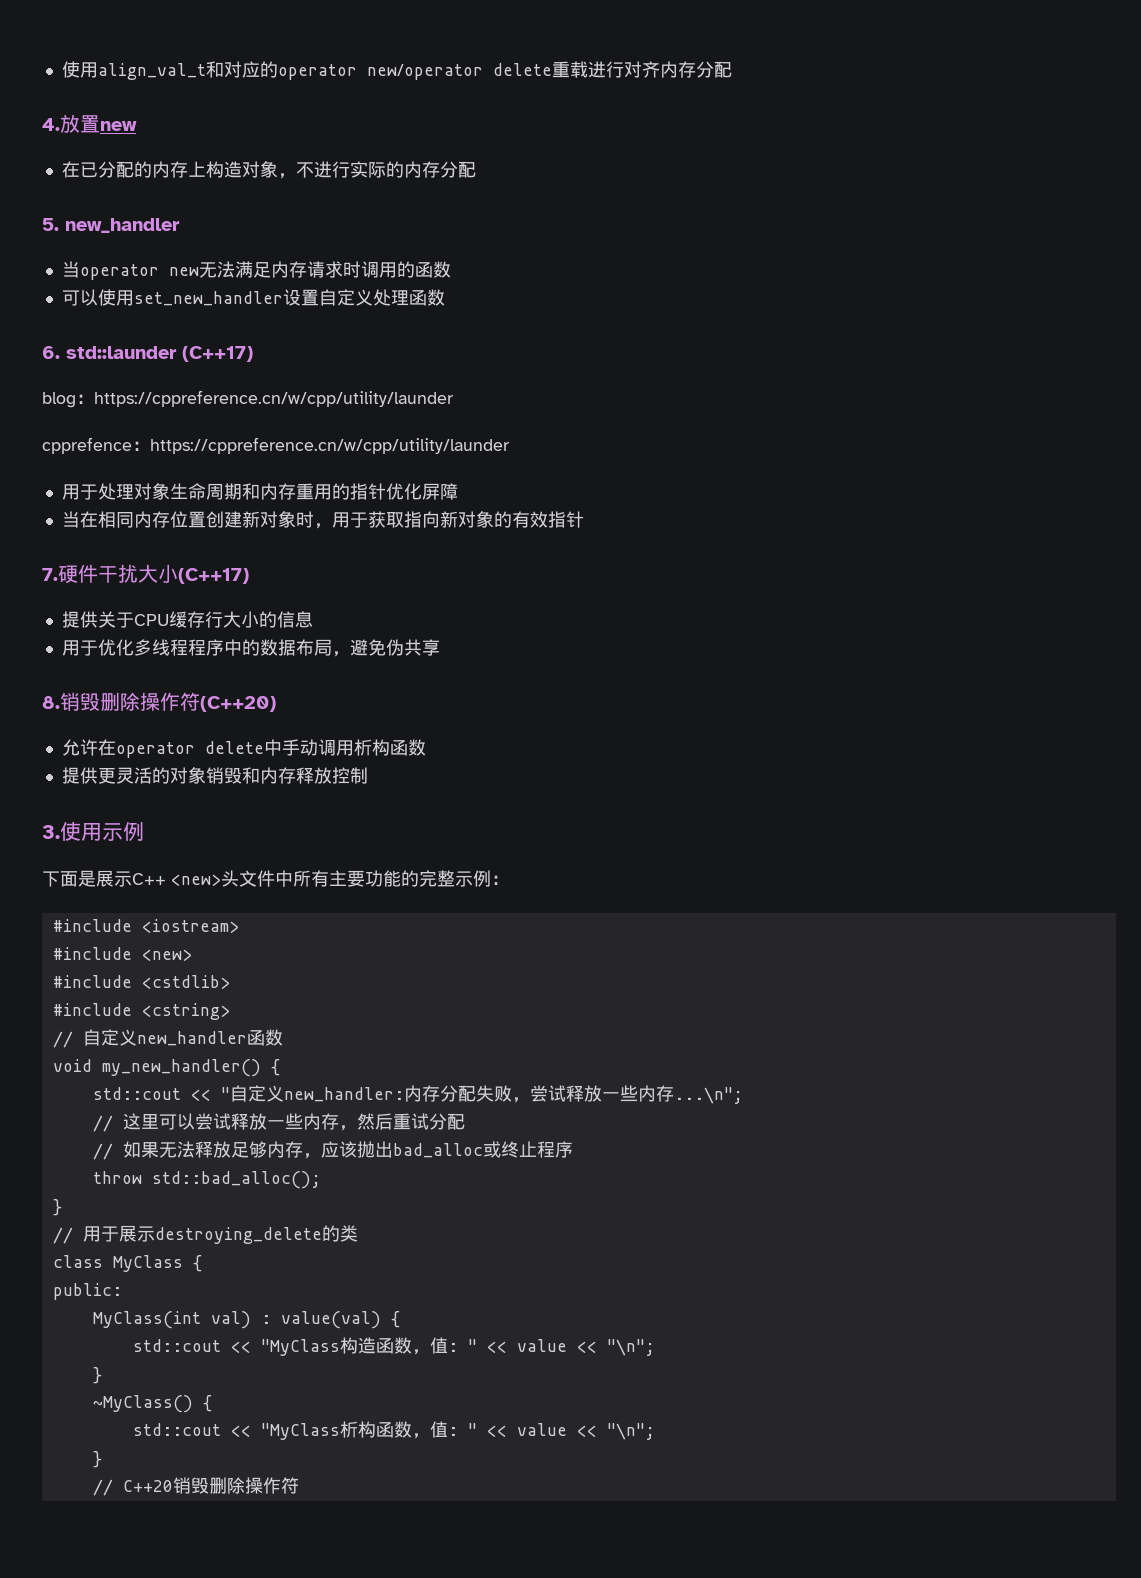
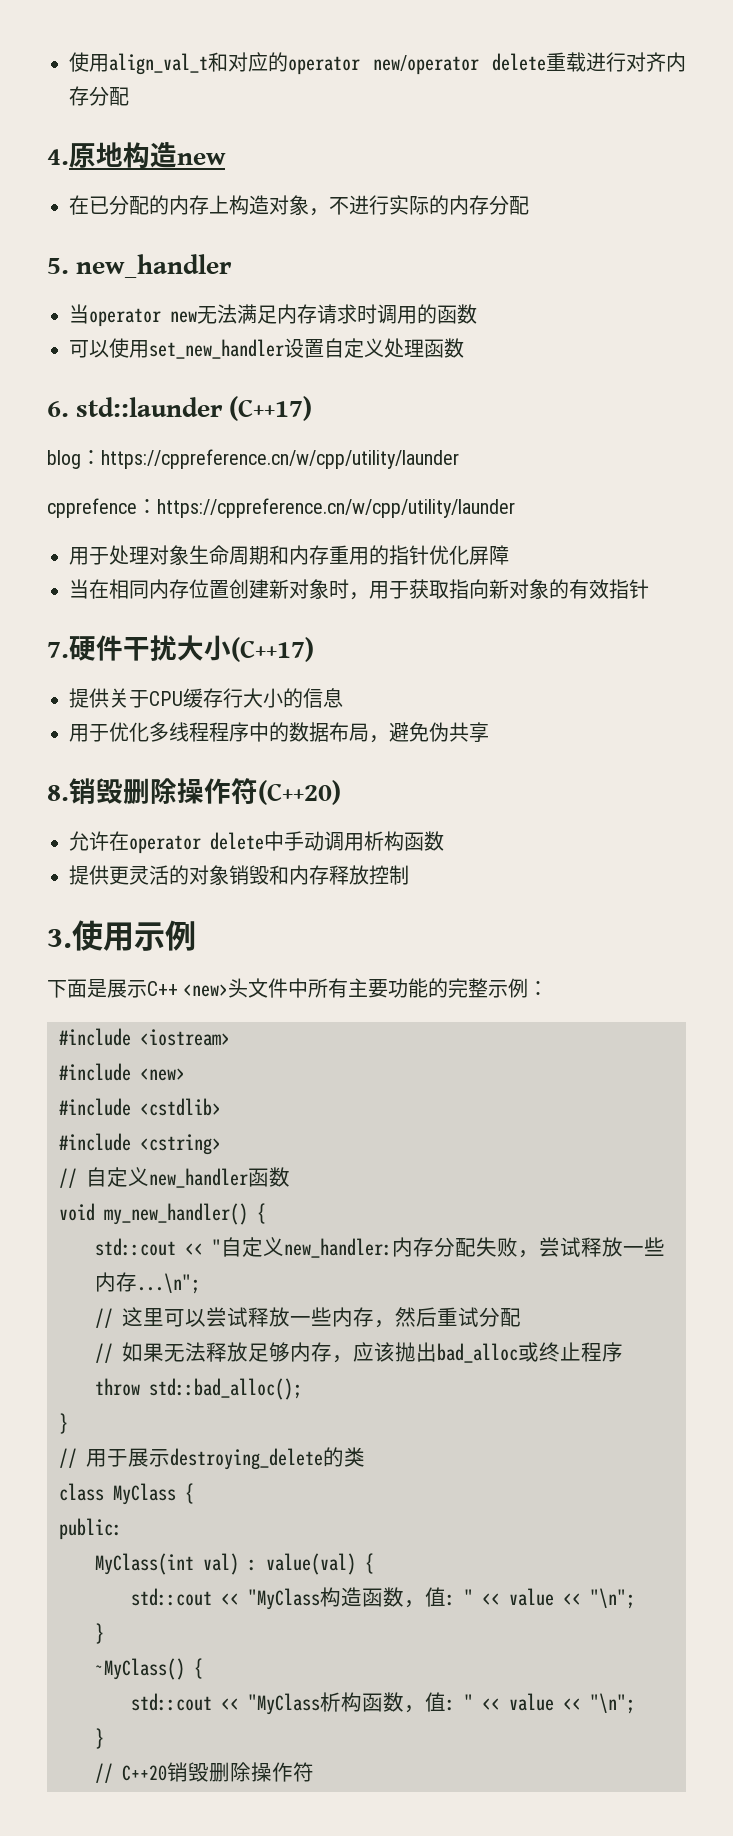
[60,114,100,133] 放置 -> [69,142,177,169] 原地构造

